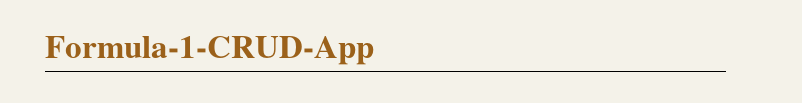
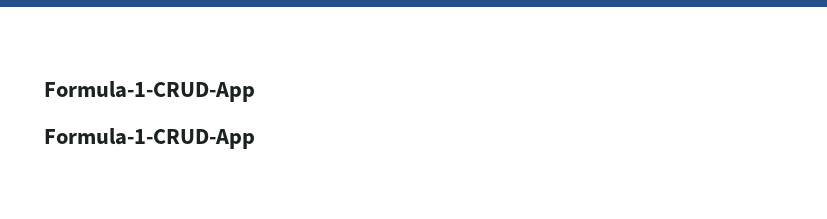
[45,36,374,65] Formula-1-CRUD-App -> [44,81,255,102] [44,128,255,149] Formula-1-CRUD-App // Formula-1-CRUD-App

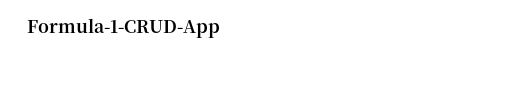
[44,81,255,102] [44,128,255,149] Formula-1-CRUD-App // Formula-1-CRUD-App -> [27,18,220,38] Formula-1-CRUD-App

